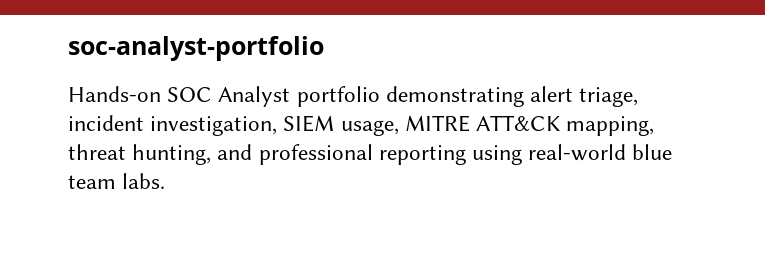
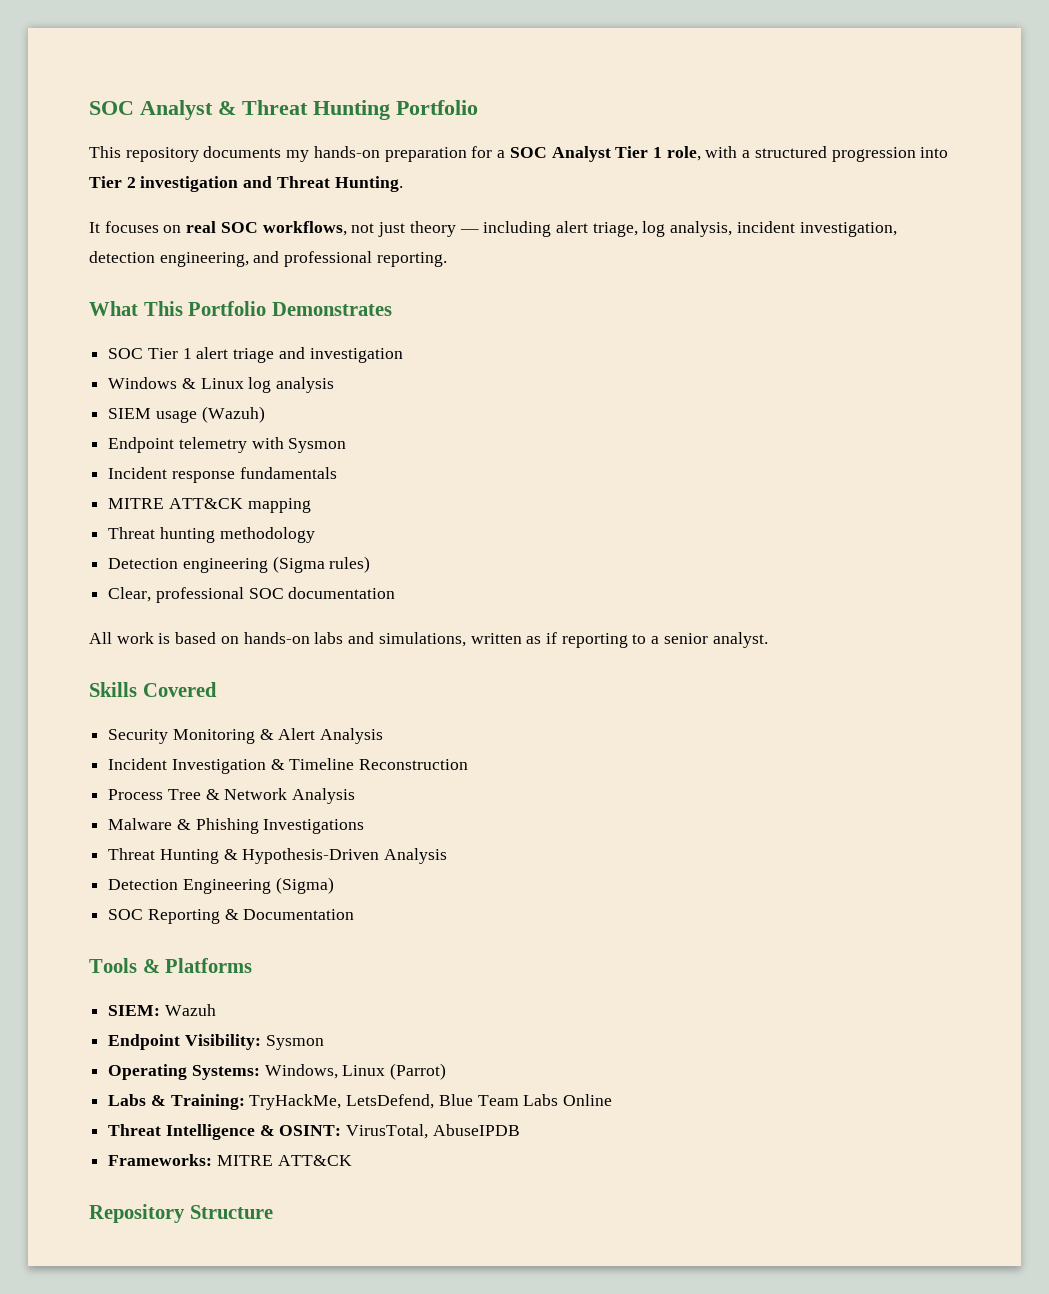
[68,36,324,61] [68,86,639,107] [68,115,655,136] [68,144,673,165] [68,173,166,189] soc-analyst-portfolio // Hands-on SOC Analyst portfolio demonstrating alert triage, incident investigation, SIEM usage, MITRE ATT&CK mapping, threat hunting, and professional reporting using real-world blue team labs. -> [89,100,478,120] [89,146,949,162] [89,176,403,192] [89,221,897,237] [89,251,447,267] [89,301,392,316] [108,347,403,363] [108,377,335,393] [108,406,265,423] [108,437,347,453] [108,467,337,483] [108,498,311,513] [108,527,315,543] [108,556,371,573] [108,587,396,603] [89,632,768,648] [89,682,217,697] [108,728,384,744] [108,758,469,774] [108,788,356,804] [108,818,365,834] [108,848,448,864] [108,877,334,894] [108,909,355,924] [89,958,253,973] [108,1004,216,1016] [108,1034,324,1050] [108,1063,447,1080] [108,1094,613,1110] [108,1124,520,1140] [108,1154,352,1166] [89,1204,273,1223] SOC Analyst & Threat Hunting Portfolio // This repository documents my hands-on preparation for a SOC Analyst Tier 1 role, with a structured progression into Tier 2 investigation and Threat Hunting. // It focuses on real SOC workflows, not just theory — including alert triage, log analysis, incident investigation, detection engineering, and professional reporting. // What This Portfolio Demonstrates // SOC Tier 1 alert triage and investigation // Windows & Linux log analysis // SIEM usage (Wazuh) // Endpoint telemetry with Sysmon // Incident response fundamentals // MITRE ATT&CK mapping // Threat hunting methodology // Detection engineering (Sigma rules) // Clear, professional SOC documentation // All work is based on hands-on labs and simulations, written as if reporting to a senior analyst. // Skills Covered // Security Monitoring & Alert Analysis // Incident Investigation & Timeline Reconstruction // Process Tree & Network Analysis // Malware & Phishing Investigations // Threat Hunting & Hypothesis-Driven Analysis // Detection Engineering (Sigma) // SOC Reporting & Documentation // Tools & Platforms // SIEM: Wazuh // Endpoint Visibility: Sysmon // Operating Systems: Windows, Linux (Parrot) // Labs & Training: TryHackMe, LetsDefend, Blue Team Labs Online // Threat Intelligence & OSINT: VirusTotal, AbuseIPDB // Frameworks: MITRE ATT&CK // Repository Structure

